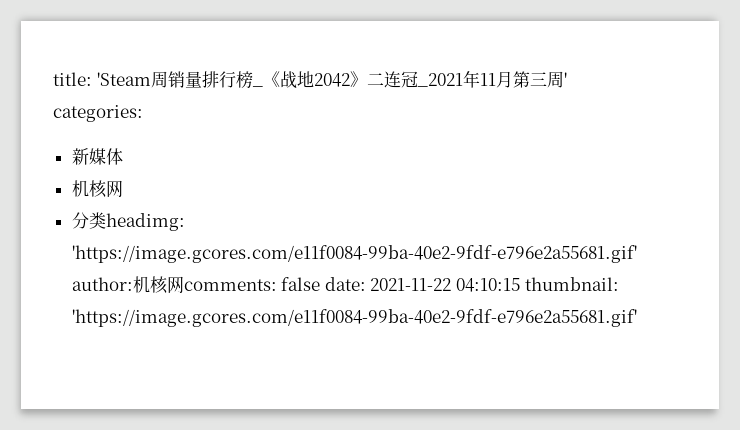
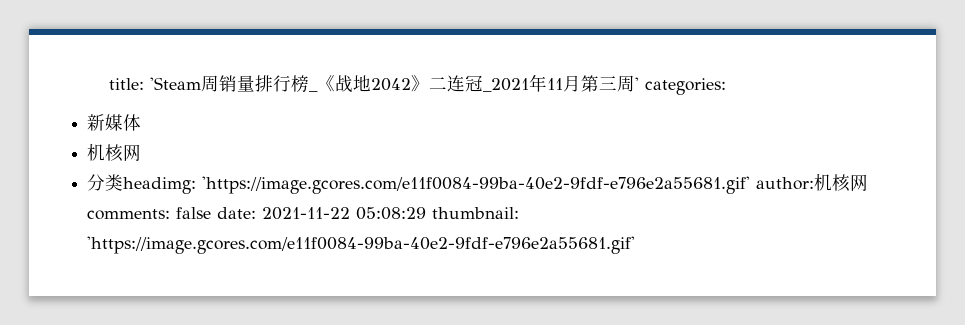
[456,278,521,292] 04:10:15 -> [356,207,427,220] 05:08:29

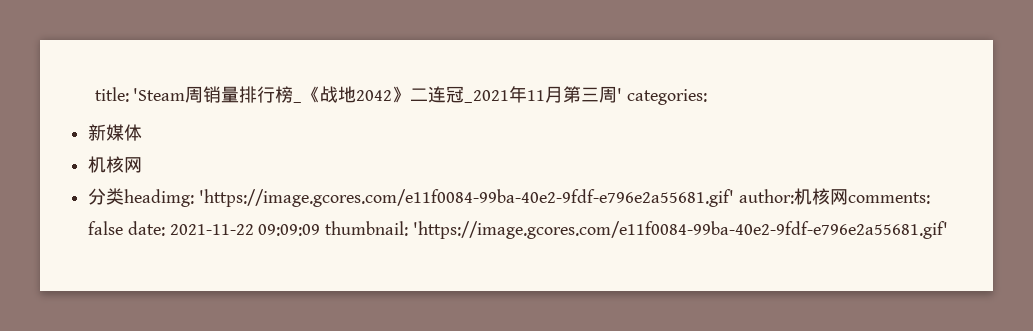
[356,207,427,220] 05:08:29 -> [258,224,321,236] 09:09:09

